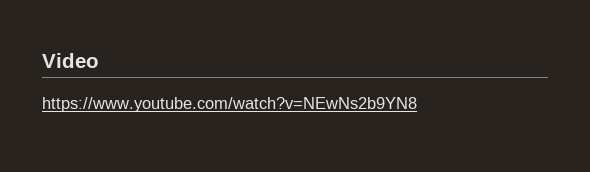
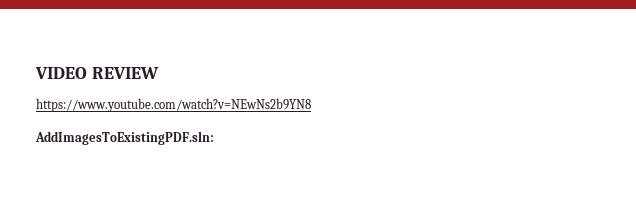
[42,53,99,68] Video -> [35,67,159,79] VIDEO REVIEW
(417, 104) none -> [35,131,214,145] // AddImagesToExistingPDF.sln:

